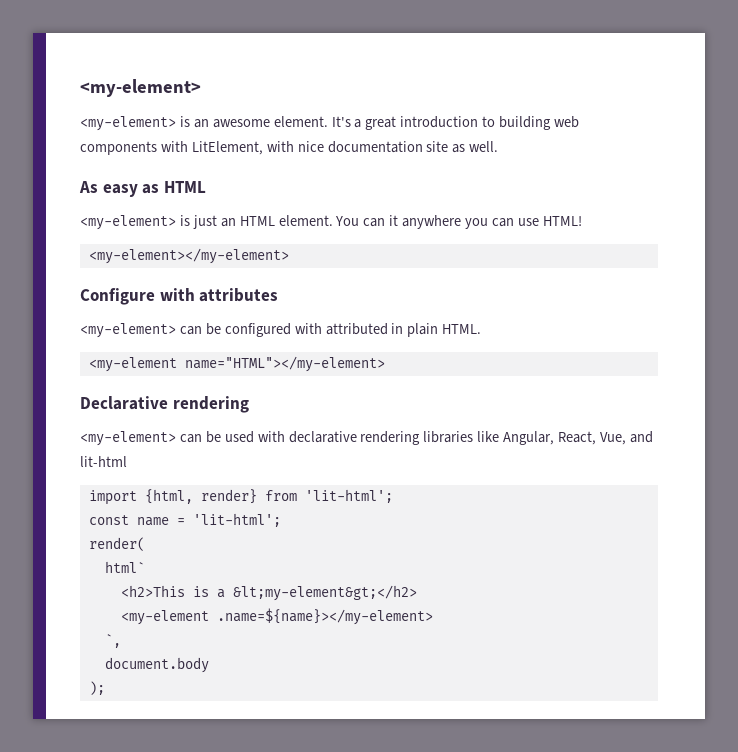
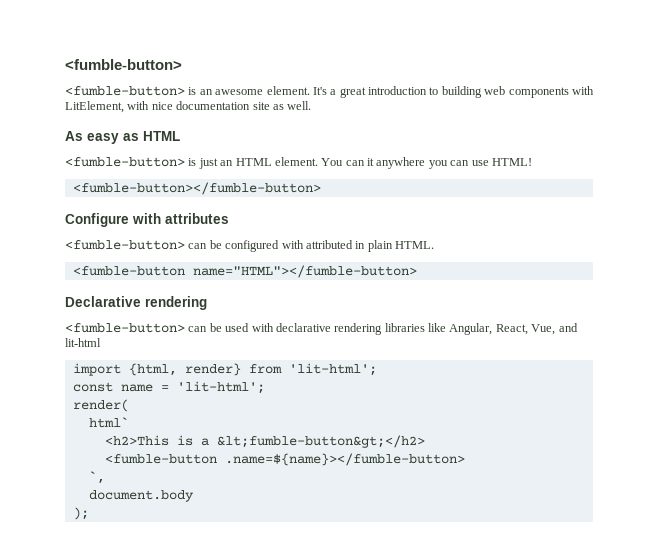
[80,79,201,97] [80,116,176,131] <my-element> // <my-element> -> [65,59,182,70] [65,86,185,96] <fumble-button> // <fumble-button>
[80,215,176,230] <my-element> -> [65,157,185,167] <fumble-button>
[88,248,289,264] <my-element></my-element> -> [72,182,321,195] <fumble-button></fumble-button>
[80,323,176,338] <my-element> -> [65,240,185,250] <fumble-button>
[88,356,385,372] <my-element name="HTML"></my-element> -> [72,265,417,278] <fumble-button name="HTML"></fumble-button>
[80,431,176,446] <my-element> -> [65,323,185,333] <fumble-button>
[232,585,417,601] [120,608,433,625] &lt;my-element&gt;</h2> // <my-element .name=${name}></my-element> -> [216,435,425,448] [104,453,465,466] &lt;fumble-button&gt;</h2> // <fumble-button .name=${name}></fumble-button>

